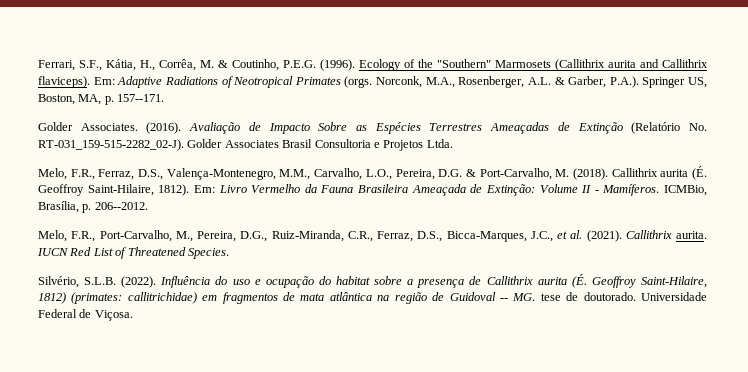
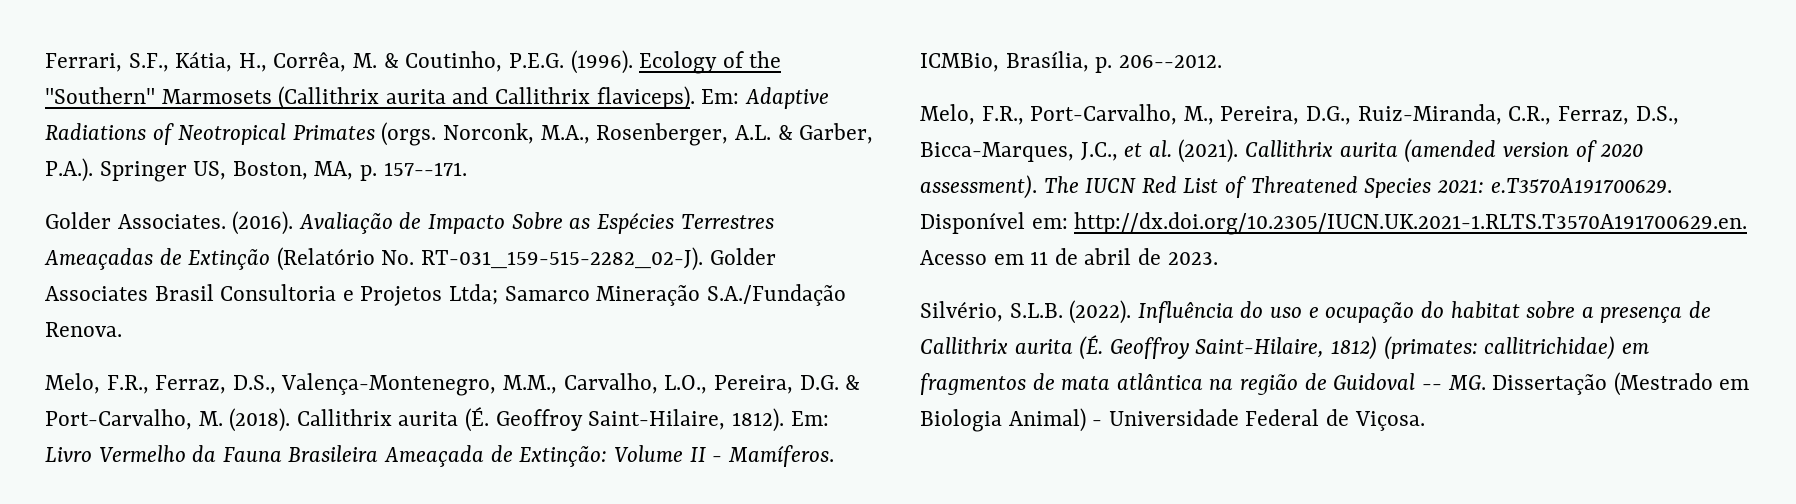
[426,139,453,148] Ltda. -> [449,284,846,306] [45,322,122,337] Ltda; Samarco Mineração S.A./Fundação Renova.
[676,231,707,239] aurita. -> [1339,139,1644,163] [920,175,1079,199] aurita (amended version of 2020 assessment). The
[187,248,229,259] Species. -> [1364,178,1672,198] [920,212,1748,235] [920,248,1218,265] Species 2021: e.T3570A191700629. Disponível em: http://dx.doi.org/10.2305/IUCN.UK.2021-1.RLTS.T3570A191700629.en. Acesso em 11 de abril de 2023.
[540,292,636,301] tese de doutorado. -> [1492,372,1750,396] [920,408,1103,432] Dissertação (Mestrado em Biologia Animal) -

